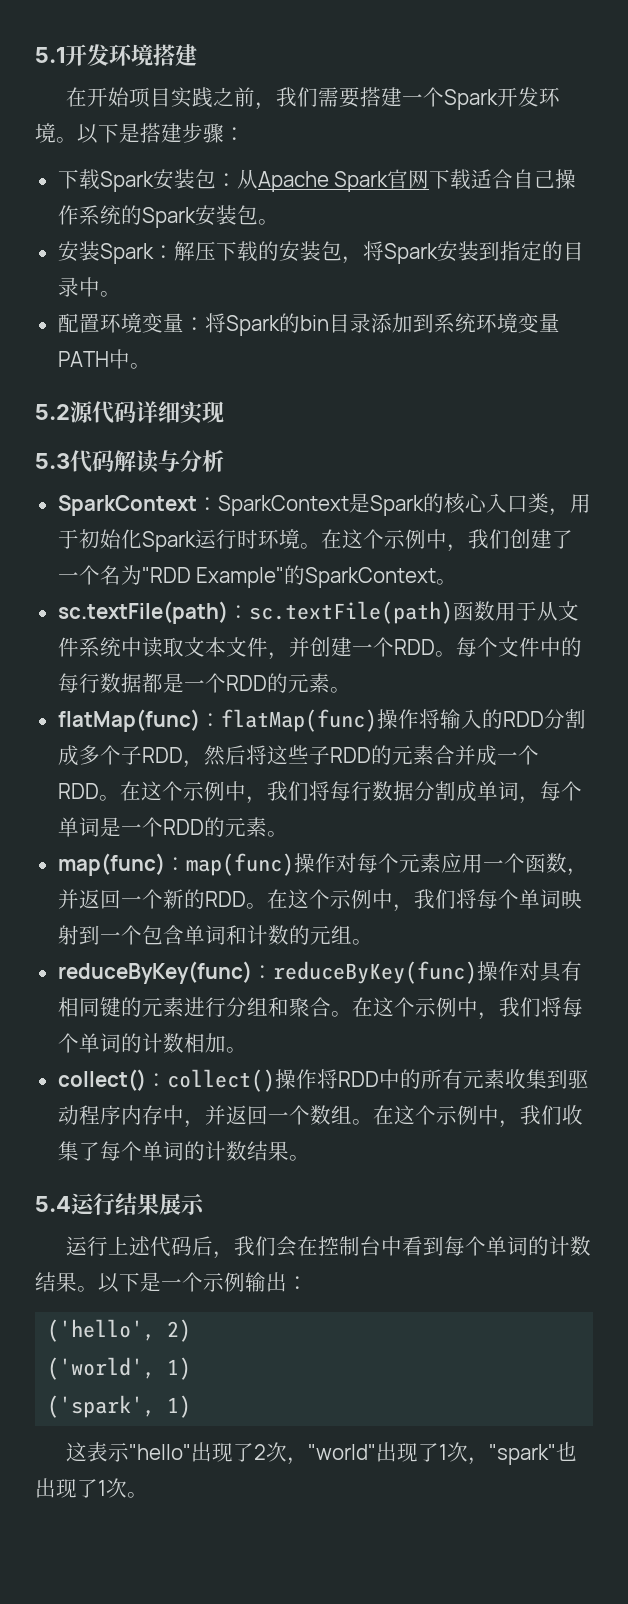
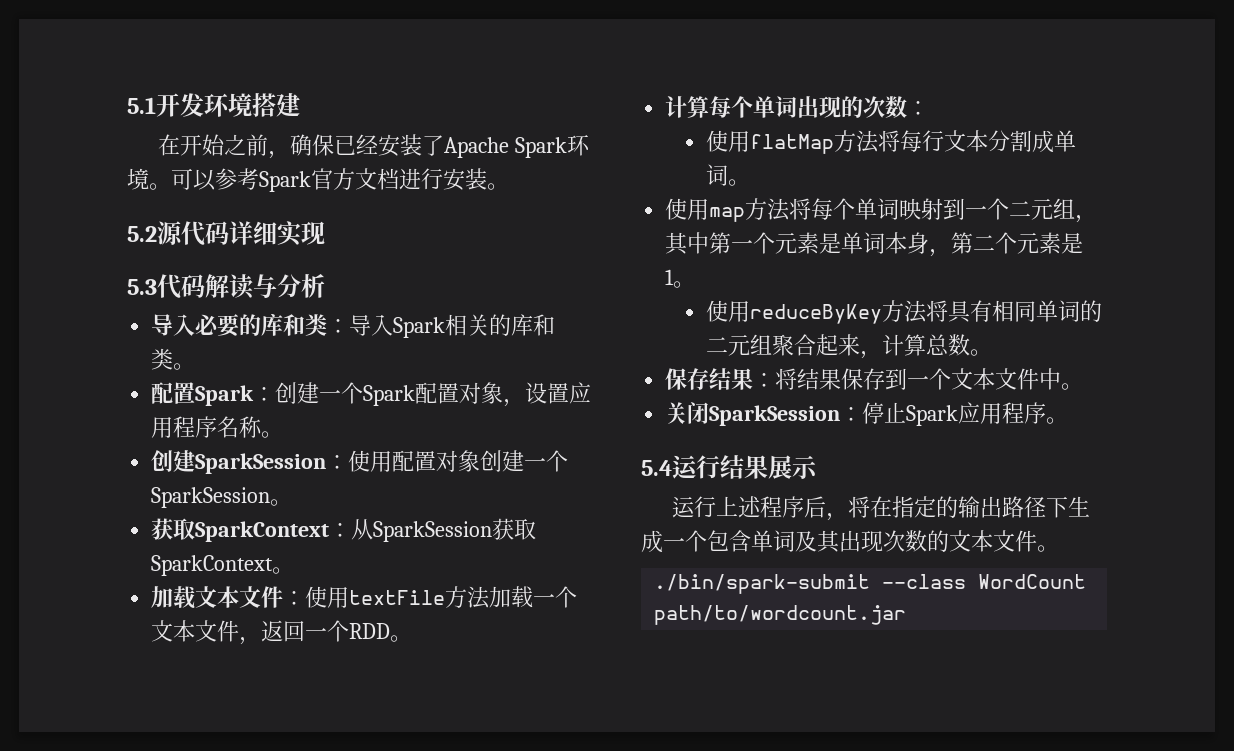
[129,87,561,110] [35,123,245,144] [57,169,577,192] [57,205,279,228] [57,241,584,264] [57,277,121,297] [57,313,560,336] [57,349,130,369] 项目实践之前，我们需要搭建一个Spark开发环境。以下是搭建步骤： // 下载Spark安装包：从Apache Spark官网下载适合自己操作系统的Spark安装包。 // 安装Spark：解压下载的安装包，将Spark安装到指定的目录中。 // 配置环境变量：将Spark的bin目录添加到系统环境变量PATH中 -> [224,134,591,159] [127,168,487,192] 之前，确保已经安装了Apache Spark环境。可以参考Spark官方文档进行安装
[57,493,591,516] [57,529,573,552] [57,565,458,588] [57,601,579,624] [57,637,184,658] SparkContext：SparkContext是Spark的核心入口类，用于初始化Spark运行时环境。在这个示例中，我们创建了一个名为"RDD Example"的SparkContext。 // sc.textFile(path)：sc.textFile(path)函数用于从文件系统中读取 -> [151,313,556,338] [151,348,196,370] [151,382,592,407] [151,416,284,438] [151,450,569,474] [151,487,293,508] [151,518,537,542] [151,555,295,576] [151,586,578,609] 导入必要的库和类：导入Spark相关的库和类。 // 配置Spark：创建一个Spark配置对象，设置应用程序名称。 // 创建SparkSession：使用配置对象创建一个SparkSession。 // 获取SparkContext：从SparkSession获取SparkContext。 // 加载文本文件：使用textFile方法加载一个
[288,637,582,657] [57,673,351,693] [57,709,586,732] [57,745,539,768] [57,781,582,804] [57,817,288,837] [57,853,588,876] [57,889,456,912] 并创建一个RDD。每个文件中的每行数据都是一个RDD的元素。 // flatMap(func)：flatMap(func)操作将输入的RDD分割成多个子RDD，然后将这些子RDD的元素合并成一个RDD。在这个示例中，我们将每行数据分割成单词，每个单词是一个RDD的元素。 // map(func)：map(func)操作对每个元素应用一个函数，并返回一个新的RDD。在这个示例中，我们 -> [261,620,413,642] [665,96,930,118] [705,130,1076,154] [705,164,750,186] [665,198,791,222] 返回一个RDD。 // 计算每个单词出现的次数： // 使用flatMap方法将每行文本分割成单词。 // 使用map方法
[141,925,373,945] [57,961,582,984] [57,997,583,1020] [57,1033,247,1053] [57,1069,589,1092] [57,1105,583,1128] [57,1141,289,1161] 包含单词和计数的元组。 // reduceByKey(func)：reduceByKey(func)操作对具有相同键的元素进行分组和聚合。在这个示例中，我们将每个单词的计数相加。 // collect()：collect()操作将RDD中的所有元素收集到驱动程序内存中，并返回一个数组。在这个示例中，我们收集了每个单词的计数结果 -> [1009,198,1098,223] [665,232,1084,257] [665,269,696,288] [705,300,1102,324] [705,334,992,359] [665,368,1084,390] [665,402,1047,426] 二元组，其中第一个元素是单词本身，第二个元素是1。 // 使用reduceByKey方法将具有相同单词的二元组聚合起来，计算总数。 // 保存结果：将结果保存到一个文本文件中。 // 关闭SparkSession：停止Spark应用程序
[150,1236,592,1259] [35,1272,308,1293] [47,1319,192,1342] [47,1357,192,1380] [47,1395,192,1418] [66,1442,578,1465] [35,1478,148,1498] 代码后，我们会在控制台中看到每个单词的计数结果。以下是一个示例输出： // ('hello', 2) // ('world', 1) // ('spark', 1) // 这表示"hello"出现了2次，"world"出现了1次，"spark"也出现了1次。 -> [760,496,1091,521] [641,530,1059,553] [654,574,1087,594] [654,605,907,625] 程序后，将在指定的输出路径下生成一个包含单词及其出现次数的文本文件。 // ./bin/spark-submit --class WordCount path/to/wordcount.jar

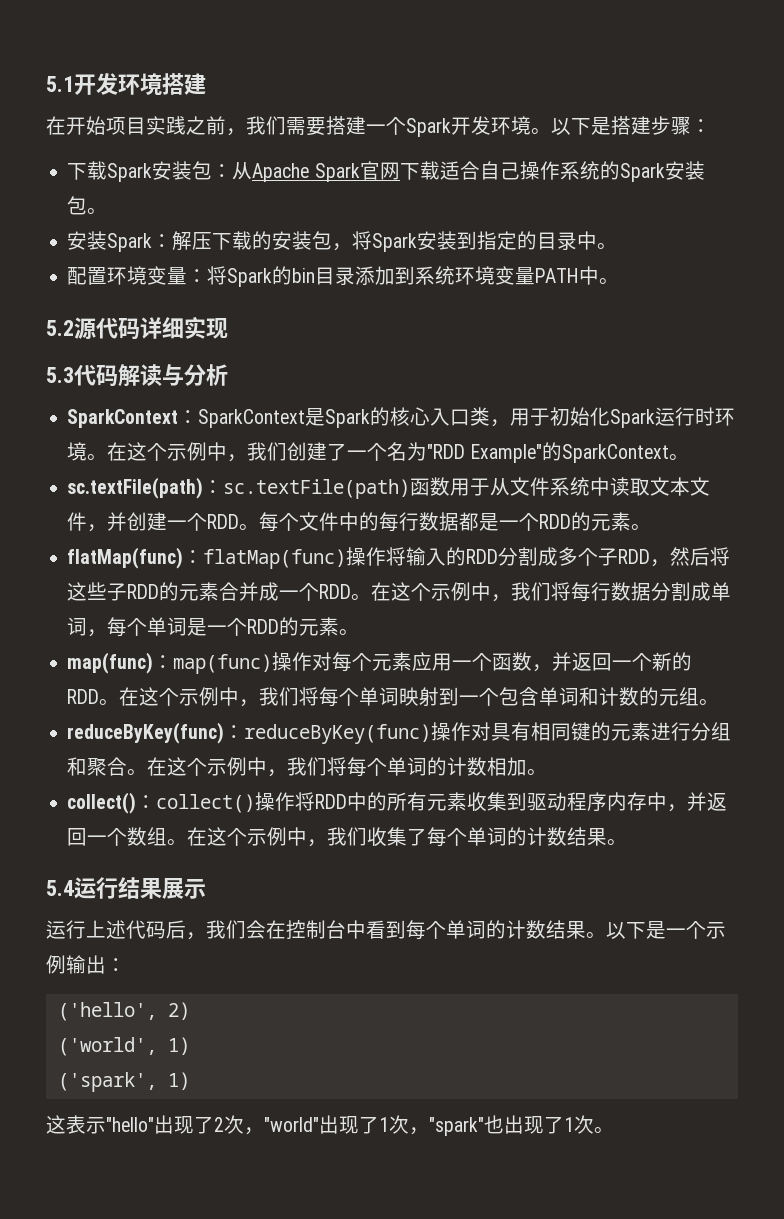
[224,134,591,159] [127,168,487,192] 之前，确保已经安装了Apache Spark环境。可以参考Spark官方文档进行安装 -> [106,116,711,137] [67,161,705,182] [67,196,108,215] [67,231,618,252] [67,266,600,287] 项目实践之前，我们需要搭建一个Spark开发环境。以下是搭建步骤： // 下载Spark安装包：从Apache Spark官网下载适合自己操作系统的Spark安装包。 // 安装Spark：解压下载的安装包，将Spark安装到指定的目录中。 // 配置环境变量：将Spark的bin目录添加到系统环境变量PATH中
[151,313,556,338] [151,348,196,370] [151,382,592,407] [151,416,284,438] [151,450,569,474] [151,487,293,508] [151,518,537,542] [151,555,295,576] [151,586,578,609] 导入必要的库和类：导入Spark相关的库和类。 // 配置Spark：创建一个Spark配置对象，设置应用程序名称。 // 创建SparkSession：使用配置对象创建一个SparkSession。 // 获取SparkContext：从SparkSession获取SparkContext。 // 加载文本文件：使用textFile方法加载一个 -> [67,407,736,428] [67,442,689,463] [67,477,651,499] SparkContext：SparkContext是Spark的核心入口类，用于初始化Spark运行时环境。在这个示例中，我们创建了一个名为"RDD Example"的SparkContext。 // sc.textFile(path)：sc.textFile(path)函数用于从文件系统中读取
[261,620,413,642] [665,96,930,118] [705,130,1076,154] [705,164,750,186] [665,198,791,222] 返回一个RDD。 // 计算每个单词出现的次数： // 使用flatMap方法将每行文本分割成单词。 // 使用map方法 -> [107,512,652,532] [67,547,731,569] [67,582,732,602] [67,617,360,637] [67,652,693,674] [67,687,300,707] 并创建一个RDD。每个文件中的每行数据都是一个RDD的元素。 // flatMap(func)：flatMap(func)操作将输入的RDD分割成多个子RDD，然后将这些子RDD的元素合并成一个RDD。在这个示例中，我们将每行数据分割成单词，每个单词是一个RDD的元素。 // map(func)：map(func)操作对每个元素应用一个函数，并返回一个新的RDD。在这个示例中，我们
[1009,198,1098,223] [665,232,1084,257] [665,269,696,288] [705,300,1102,324] [705,334,992,359] [665,368,1084,390] [665,402,1047,426] 二元组，其中第一个元素是单词本身，第二个元素是1。 // 使用reduceByKey方法将具有相同单词的二元组聚合起来，计算总数。 // 保存结果：将结果保存到一个文本文件中。 // 关闭SparkSession：停止Spark应用程序 -> [499,687,720,706] [67,722,732,744] [67,757,548,777] [67,792,728,814] [67,827,608,847] 包含单词和计数的元组。 // reduceByKey(func)：reduceByKey(func)操作对具有相同键的元素进行分组和聚合。在这个示例中，我们将每个单词的计数相加。 // collect()：collect()操作将RDD中的所有元素收集到驱动程序内存中，并返回一个数组。在这个示例中，我们收集了每个单词的计数结果
[760,496,1091,521] [641,530,1059,553] [654,574,1087,594] [654,605,907,625] 程序后，将在指定的输出路径下生成一个包含单词及其出现次数的文本文件。 // ./bin/spark-submit --class WordCount path/to/wordcount.jar -> [126,920,726,940] [46,955,126,974] [57,1002,190,1021] [57,1037,190,1056] [57,1072,190,1092] [46,1115,614,1136] 代码后，我们会在控制台中看到每个单词的计数结果。以下是一个示例输出： // ('hello', 2) // ('world', 1) // ('spark', 1) // 这表示"hello"出现了2次，"world"出现了1次，"spark"也出现了1次。

